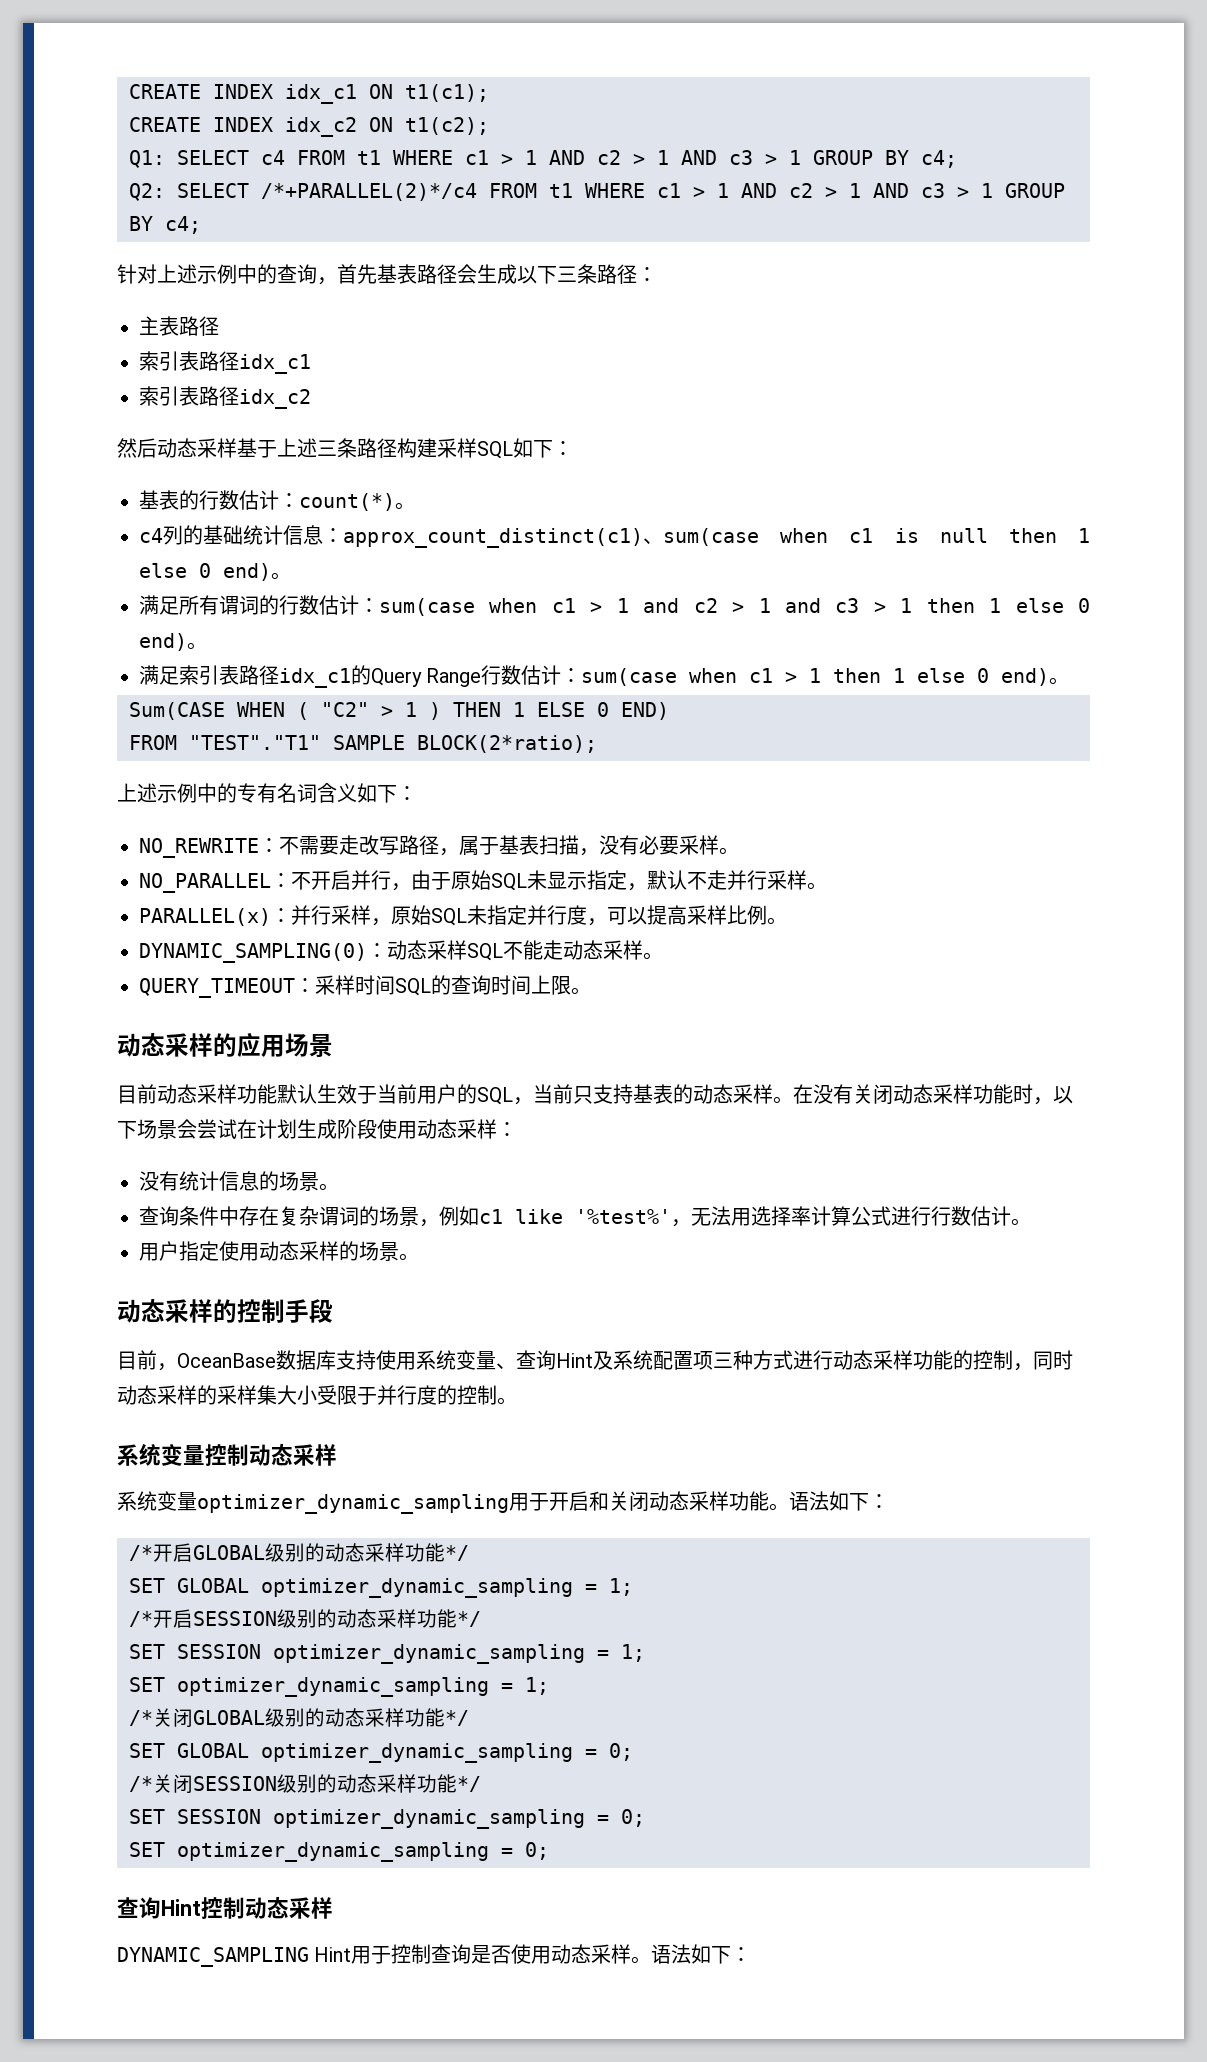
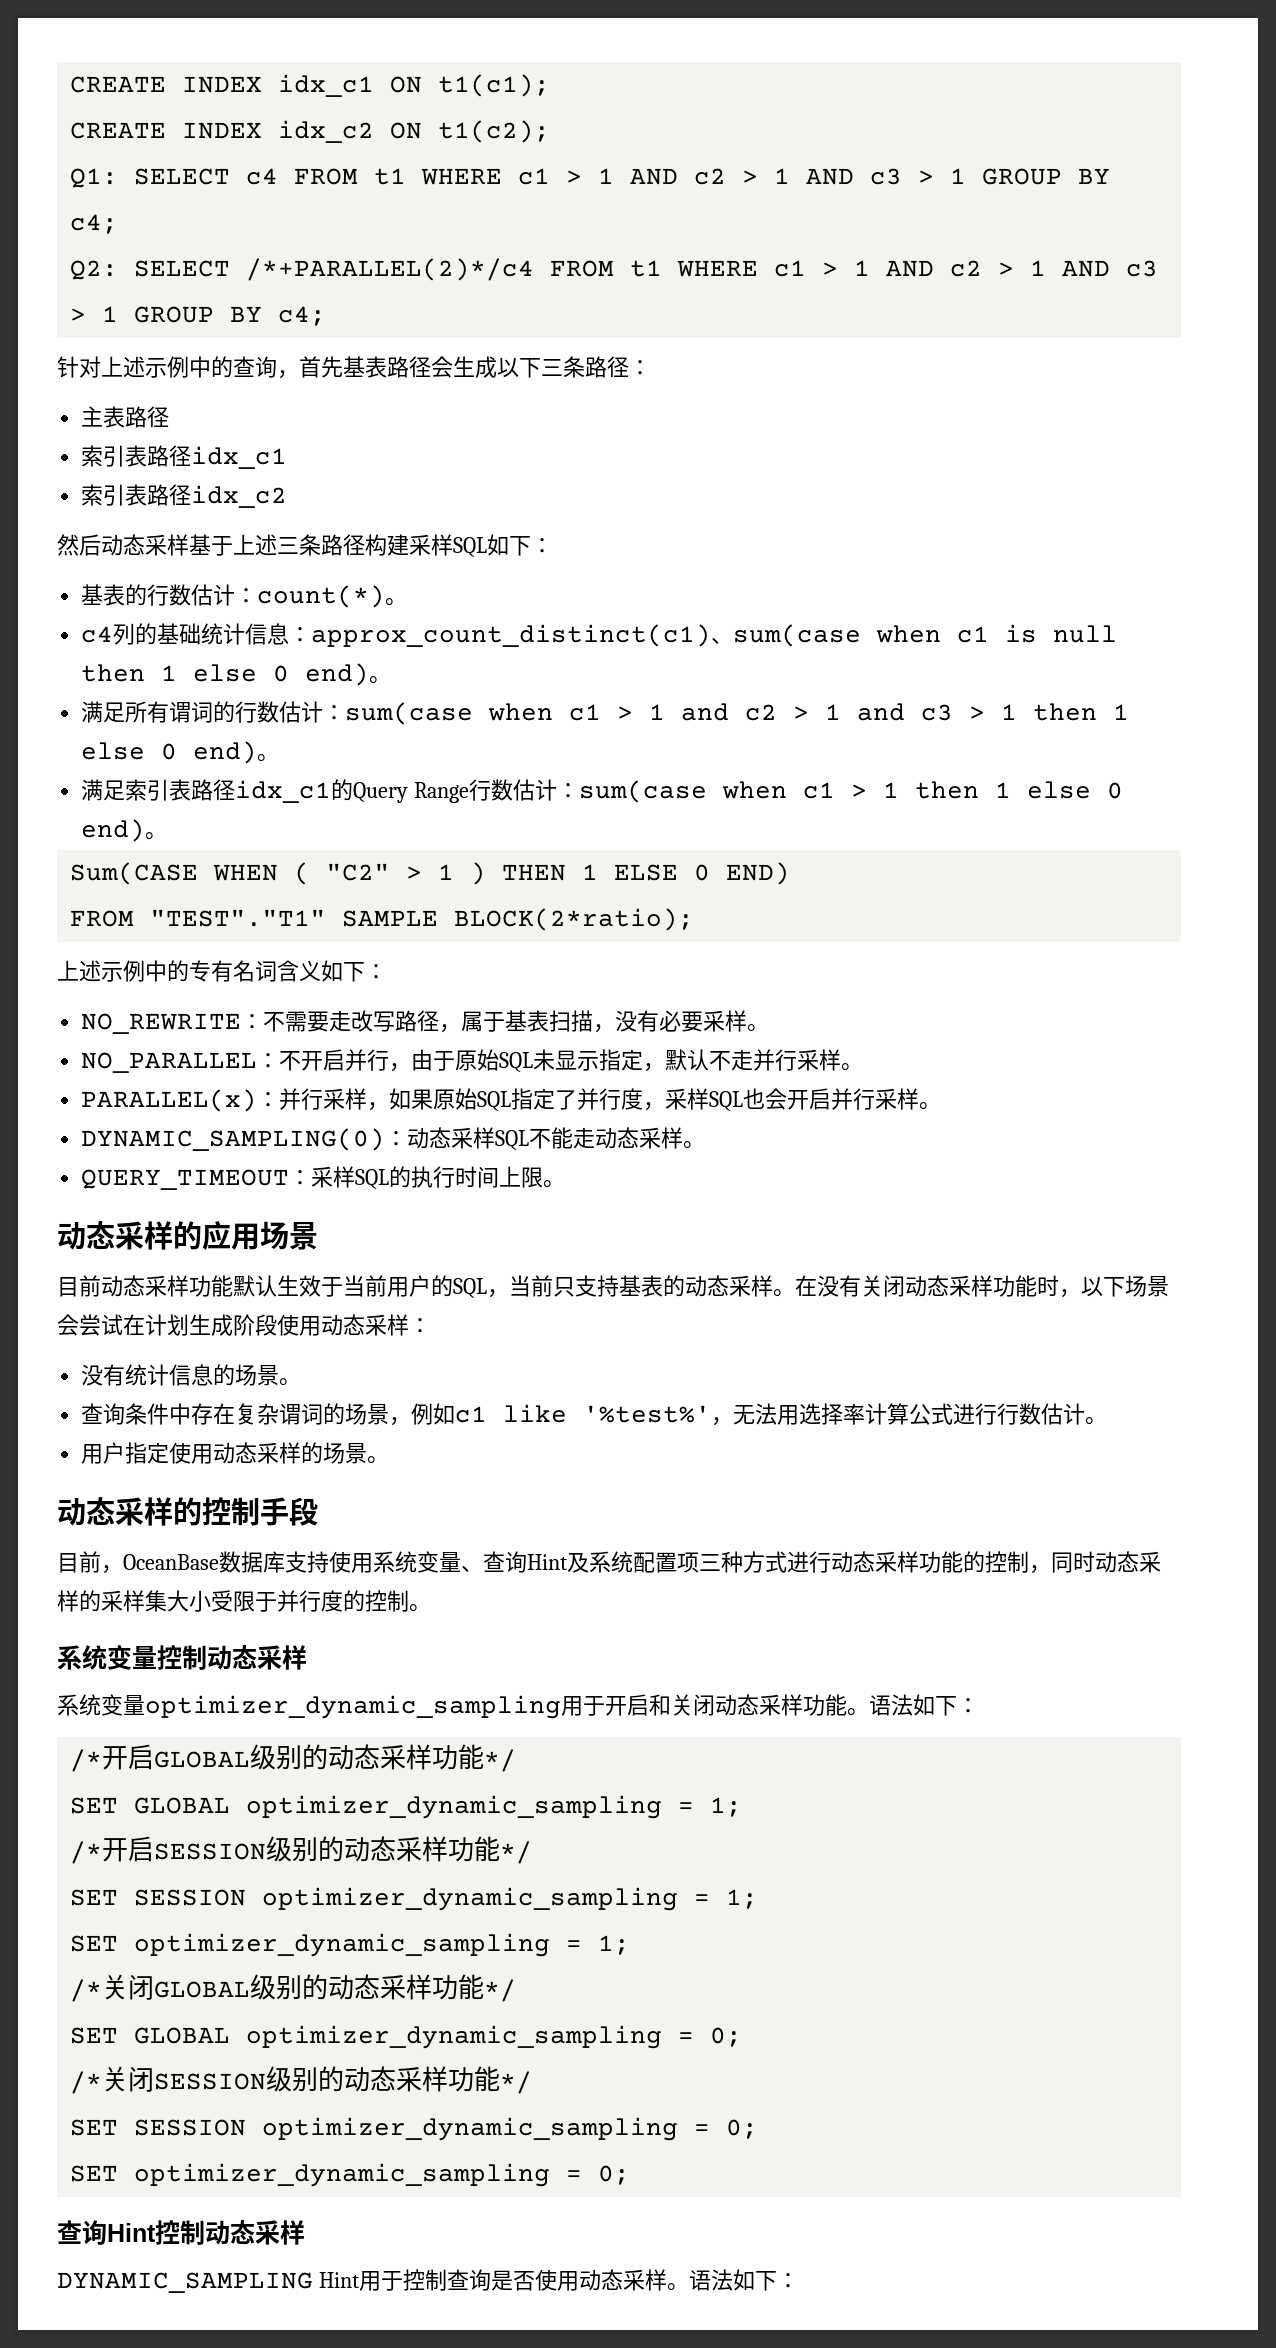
[391,905,527,926] 原始SQL未指定 -> [389,1088,578,1111] 如果原始SQL指定了
[607,905,767,925] 可以提高采样比例 -> [665,1088,920,1111] 采样SQL也会开启并行采样
[355,975,491,996] 时间SQL的查询 -> [355,1166,456,1189] SQL的执行

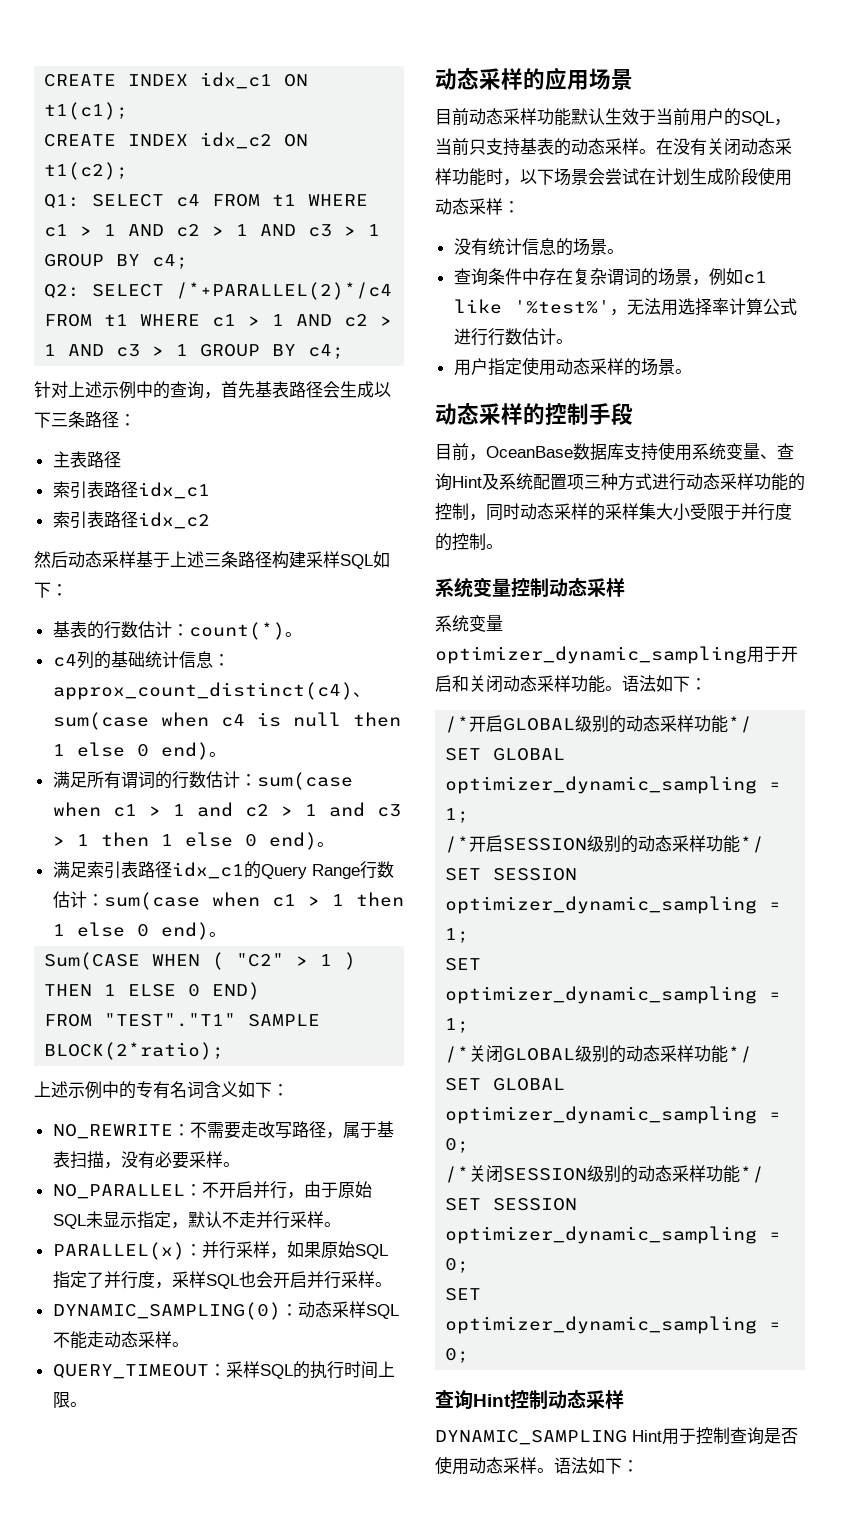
[311,624,712,647] approx_count_distinct(c1) -> [52,682,353,700] approx_count_distinct(c4)
[957,626,990,643] c1 -> [220,714,245,727] c4

